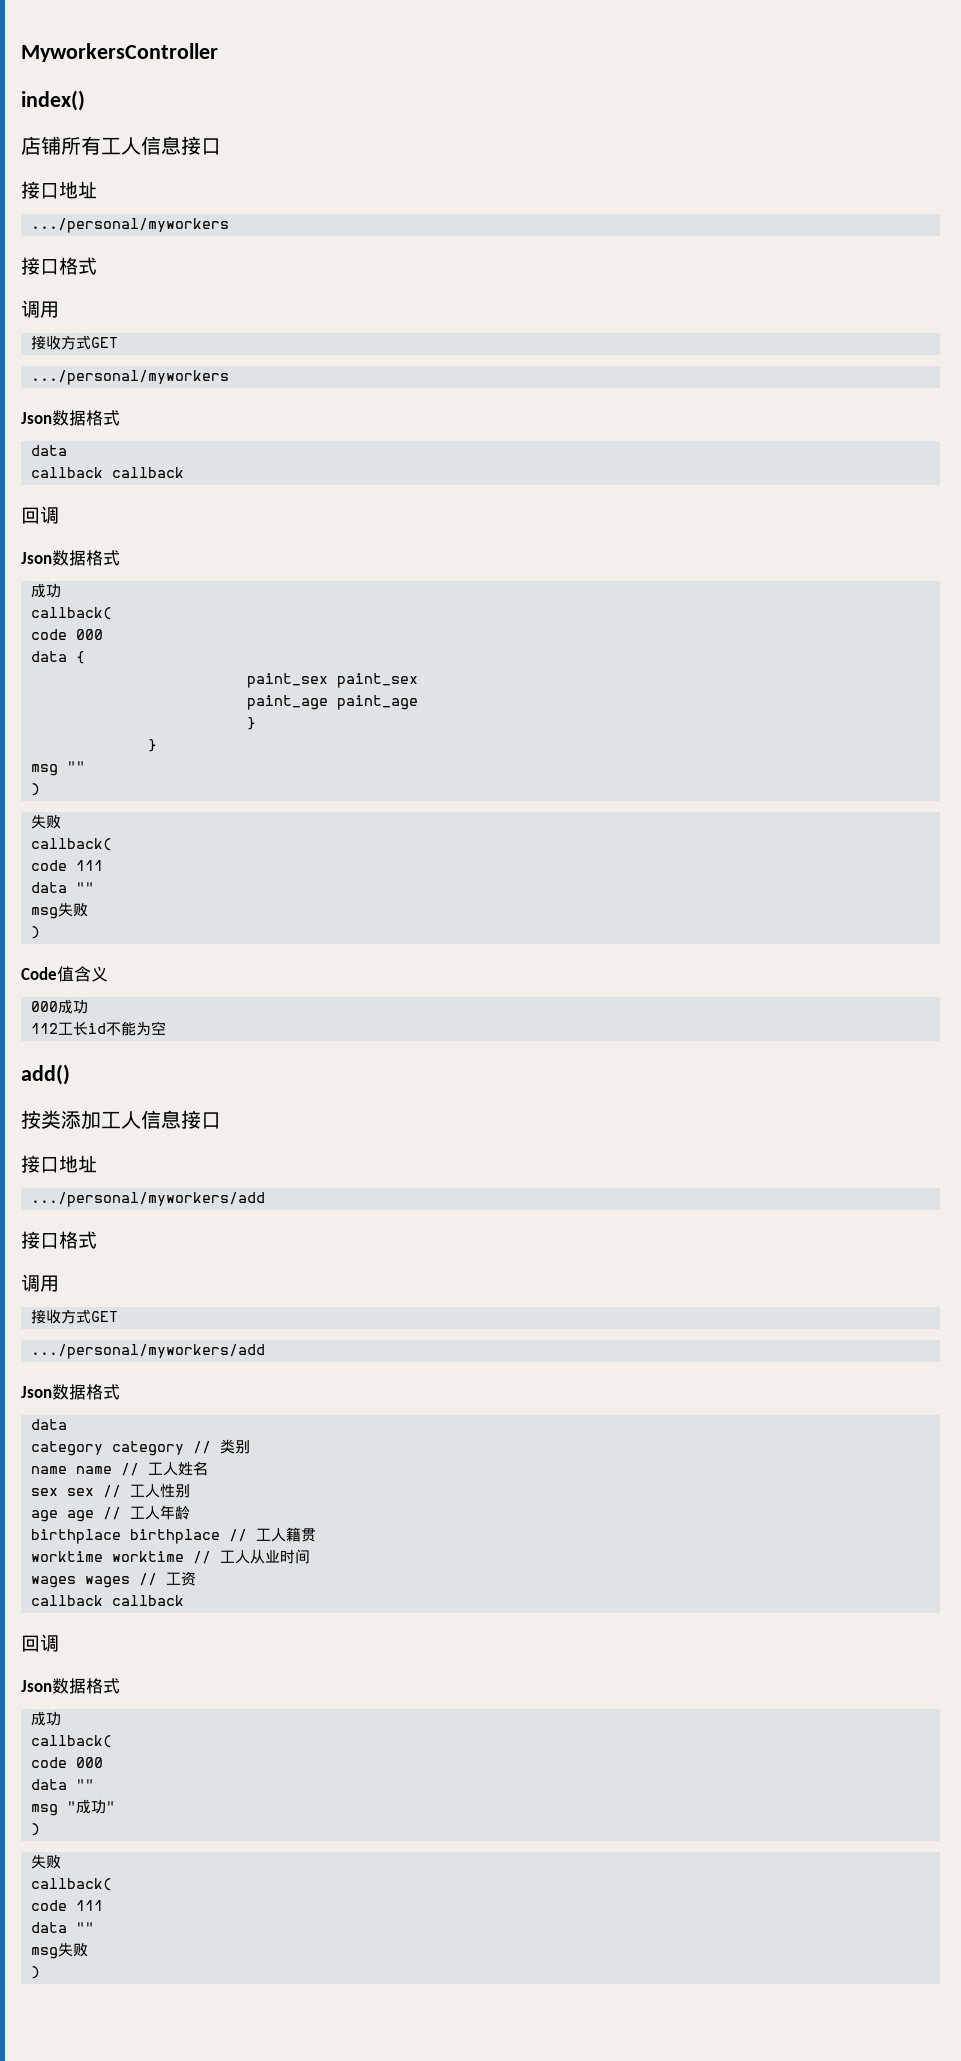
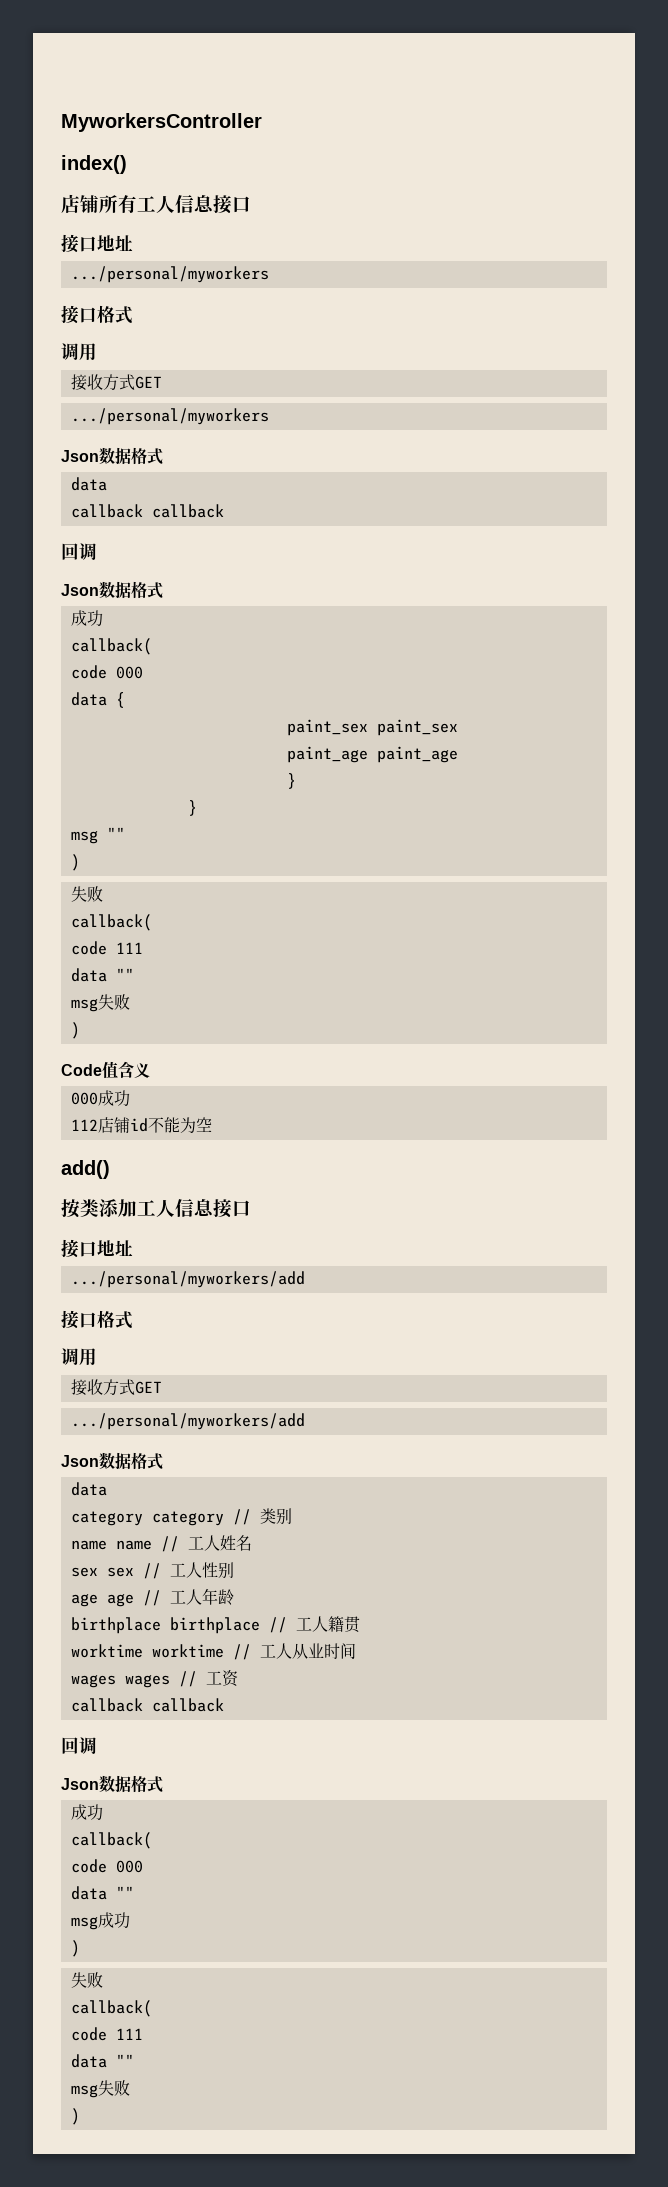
[58,1021,89,1036] 工长 -> [97,1117,130,1133] 店铺
[67,1799,116,1814] "成功" -> [97,1912,130,1929] 成功

